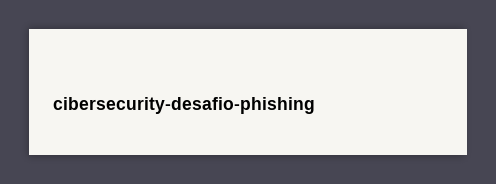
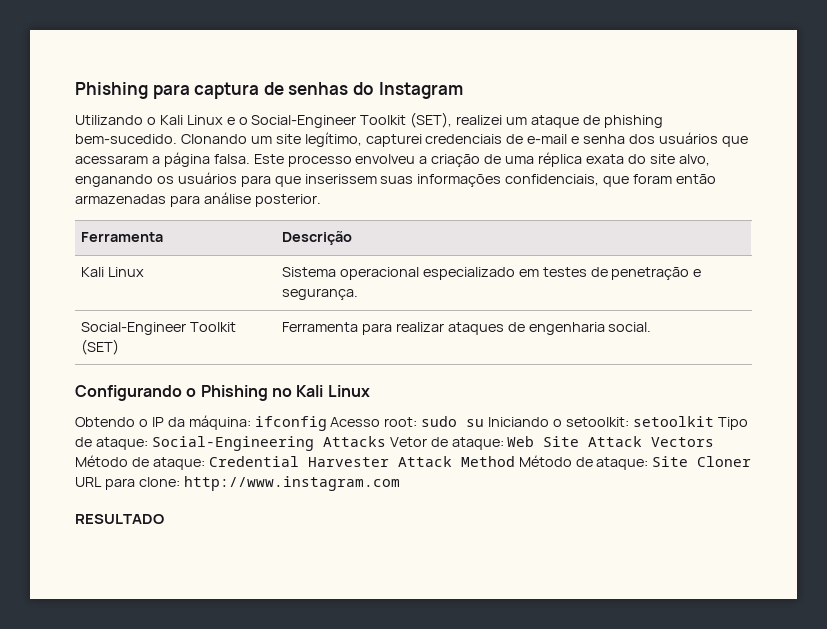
[53,97,315,114] cibersecurity-desafio-phishing -> [75,82,463,99] [75,112,663,128] [75,132,748,147] [75,152,710,167] [75,172,717,187] [75,192,321,207] [80,232,163,242] [281,231,352,245] [80,267,144,277] [281,267,702,280] [281,288,358,300] [80,322,236,335] [80,339,119,355] [281,322,652,335] [75,385,370,401] [75,415,748,431] [75,436,715,451] [75,455,752,470] [75,476,400,491] [75,514,164,524] Phishing para captura de senhas do Instagram // Utilizando o Kali Linux e o Social-Engineer Toolkit (SET), realizei um ataque de phishing bem-sucedido. Clonando um site legítimo, capturei credenciais de e-mail e senha dos usuários que acessaram a página falsa. Este processo envolveu a criação de uma réplica exata do site alvo, enganando os usuários para que inserissem suas informações confidenciais, que foram então armazenadas para análise posterior. // Ferramenta | Descrição // Kali Linux | Sistema operacional especializado em testes de penetração e segurança. // Social-Engineer Toolkit (SET) | Ferramenta para realizar ataques de engenharia social. // Configurando o Phishing no Kali Linux // Obtendo o IP da máquina: ifconfig Acesso root: sudo su Iniciando o setoolkit: setoolkit Tipo de ataque: Social-Engineering Attacks Vetor de ataque: Web Site Attack Vectors Método de ataque: Credential Harvester Attack Method Método de ataque: Site Cloner URL para clone: http://www.instagram.com // RESULTADO

